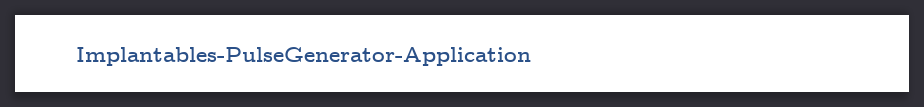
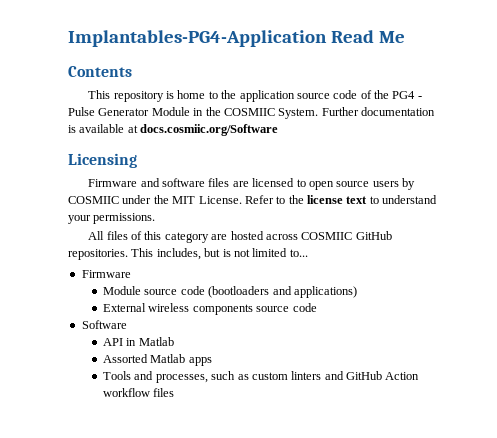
[76,47,531,66] Implantables-PulseGenerator-Application -> [68,30,405,47] [68,66,132,77] [88,90,422,102] [68,107,435,119] [68,124,279,136] [68,153,137,168] [88,178,416,190] [68,195,438,204] [68,213,156,224] [88,231,392,243] [68,248,308,260] [81,270,131,278] [103,286,357,298] [103,303,317,315] [81,320,127,329] [103,337,174,346] [103,354,212,366] [103,371,420,383] [103,388,175,397] Implantables-PG4-Application Read Me // Contents // This repository is home to the application source code of the PG4 - Pulse Generator Module in the COSMIIC System. Further documentation is available at docs.cosmiic.org/Software // Licensing // Firmware and software files are licensed to open source users by COSMIIC under the MIT License. Refer to the license text to understand your permissions. // All files of this category are hosted across COSMIIC GitHub repositories. This includes, but is not limited to... // Firmware // Module source code (bootloaders and applications) // External wireless components source code // Software // API in Matlab // Assorted Matlab apps // Tools and processes, such as custom linters and GitHub Action workflow files

